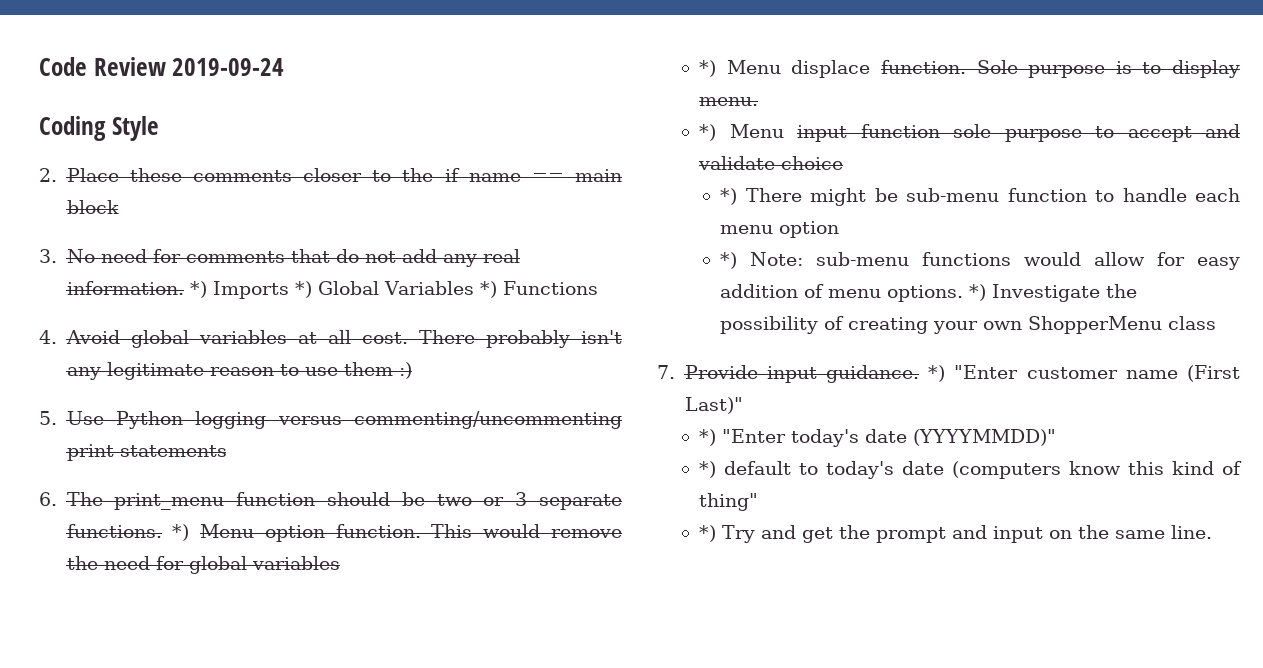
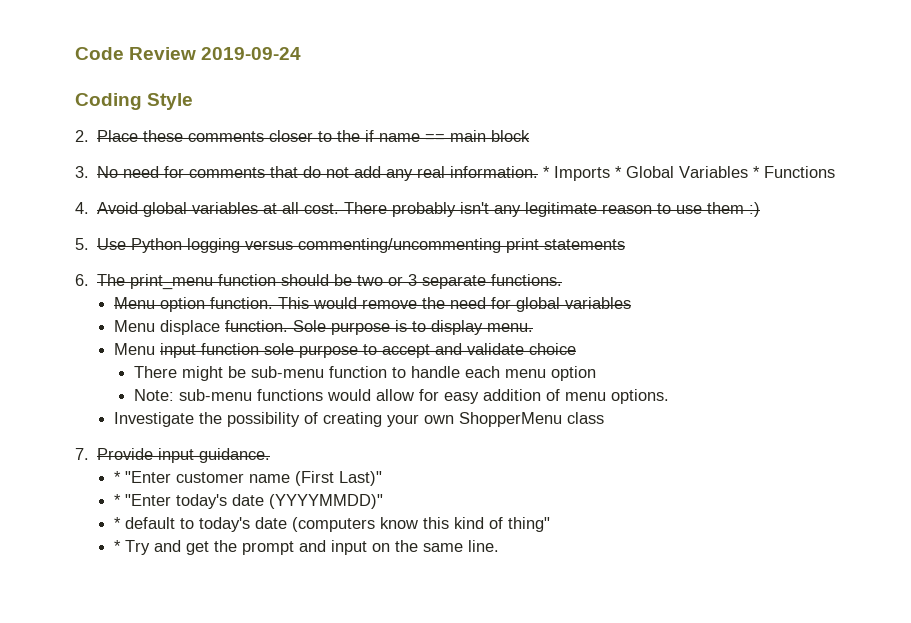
[189,281,312,299] *) Imports *) -> [543,166,623,181] * Imports *
[480,281,498,298] *) -> [753,166,761,178] *
[172,524,190,541] *) -> (563, 280) //
[699,60,717,77] *) -> (631, 303) none
[699,124,717,141] *) -> (533, 327) none
[720,188,738,205] *) -> (576, 349) none
[720,252,738,269] *) -> (596, 373) none
[969,284,987,301] *) -> (669, 396) //
[928,365,946,382] *) -> [113,471,121,483] // *
[699,429,717,446] *) -> [113,494,121,506] *
[699,461,717,478] *) -> [113,517,121,529] *
[699,525,717,542] *) -> [113,540,121,552] *

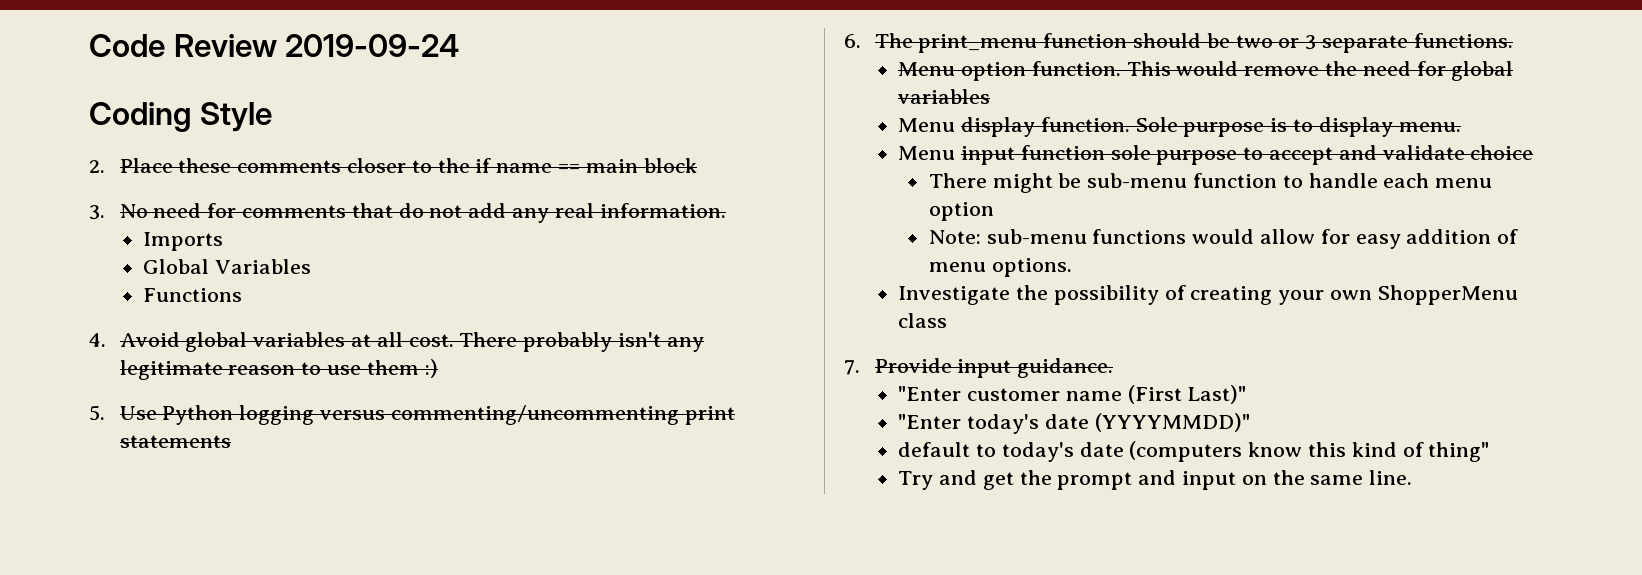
[543,166,551,178] * -> (726, 210) //
[615,166,623,178] * -> (224, 241) //
[753,166,761,178] * -> (312, 266) //
[159,320,220,335] displace -> [961,117,1036,137] display
[113,471,121,483] * -> (1114, 368) none
[113,494,121,506] * -> (1247, 394) none
[113,517,121,529] * -> (1250, 422) none
[113,540,121,552] * -> (1490, 452) none

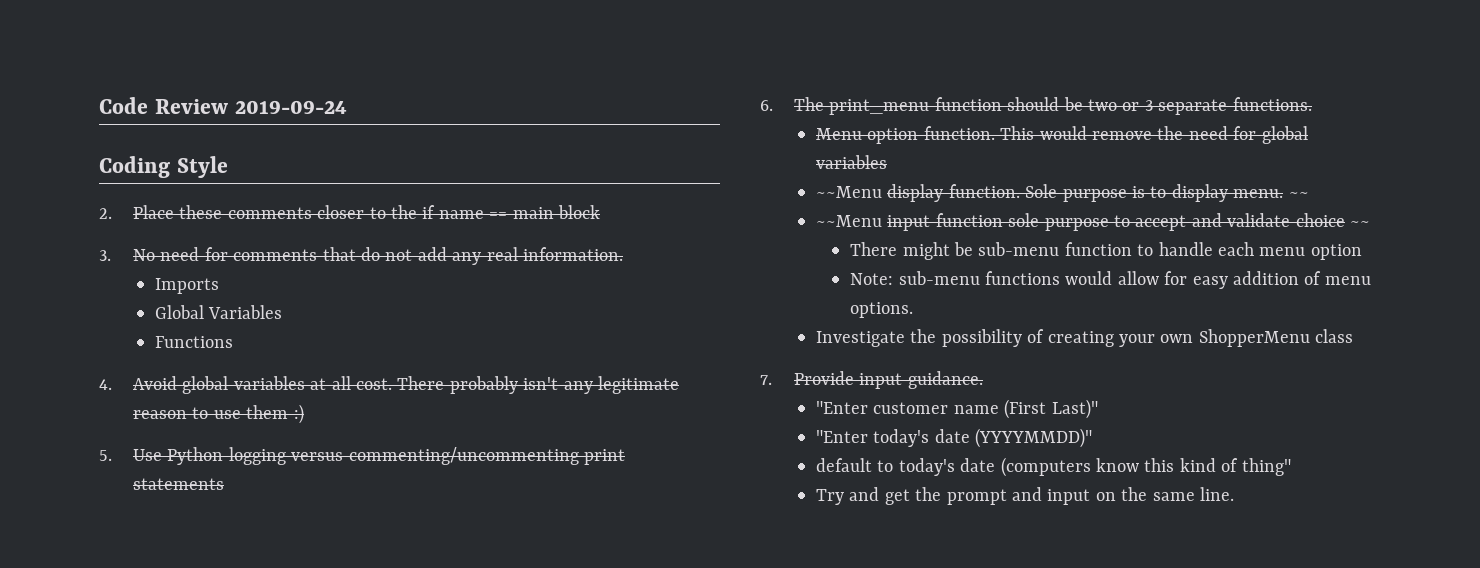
[898,118,956,132] Menu -> [816,186,883,198] ~~Menu
[898,146,956,160] // Menu -> [1288,192,1309,198] [816,215,883,227] ~~ // ~~Menu
(1534, 152) none -> [1350,221,1371,227] ~~

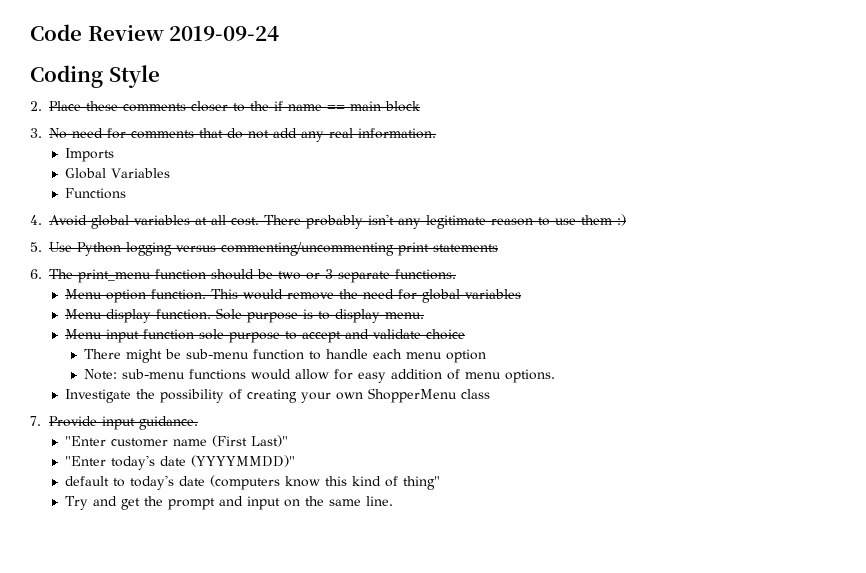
[816,186,883,198] ~~Menu -> [64,309,102,319] Menu
[1288,192,1309,198] [816,215,883,227] ~~ // ~~Menu -> [64,329,102,339] // Menu
[1350,221,1371,227] ~~ -> (465, 334) none

